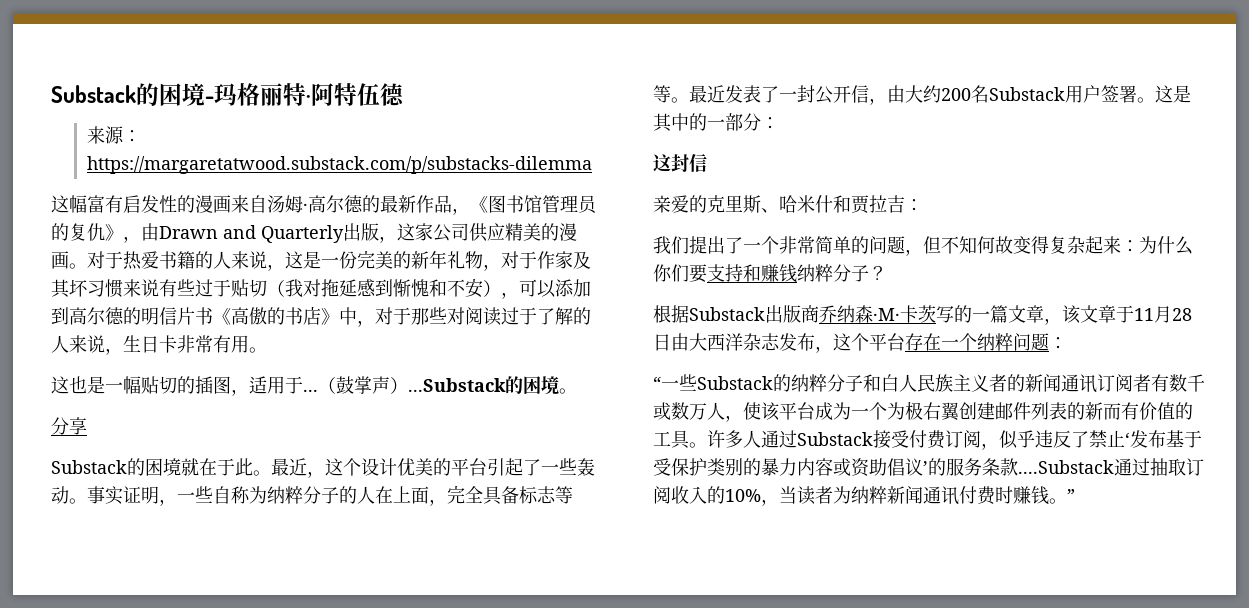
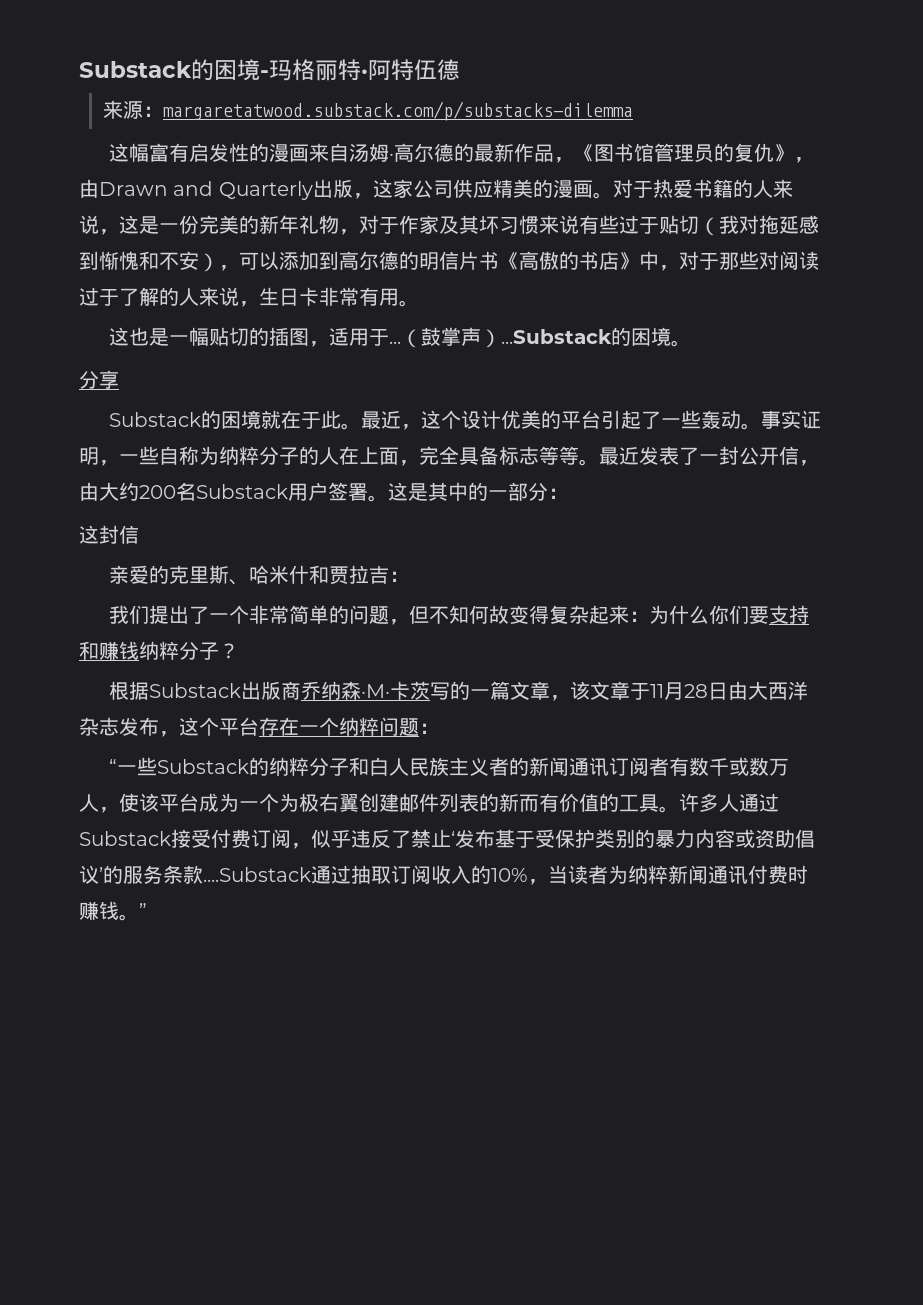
[86,156,592,174] https://margaretatwood.substack.com/p/substacks-dilemma -> [162,101,633,121] margaretatwood.substack.com/p/substacks-dilemma

